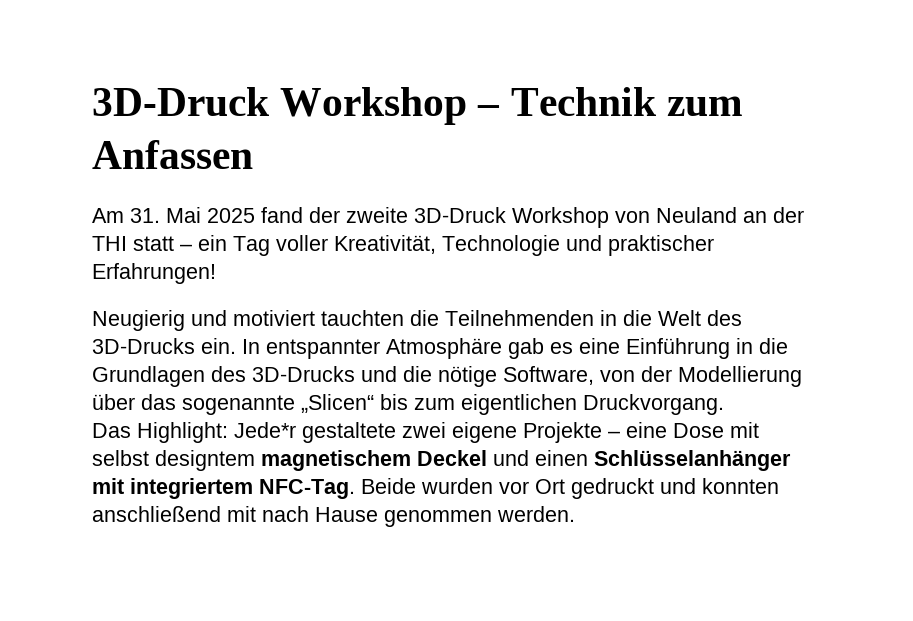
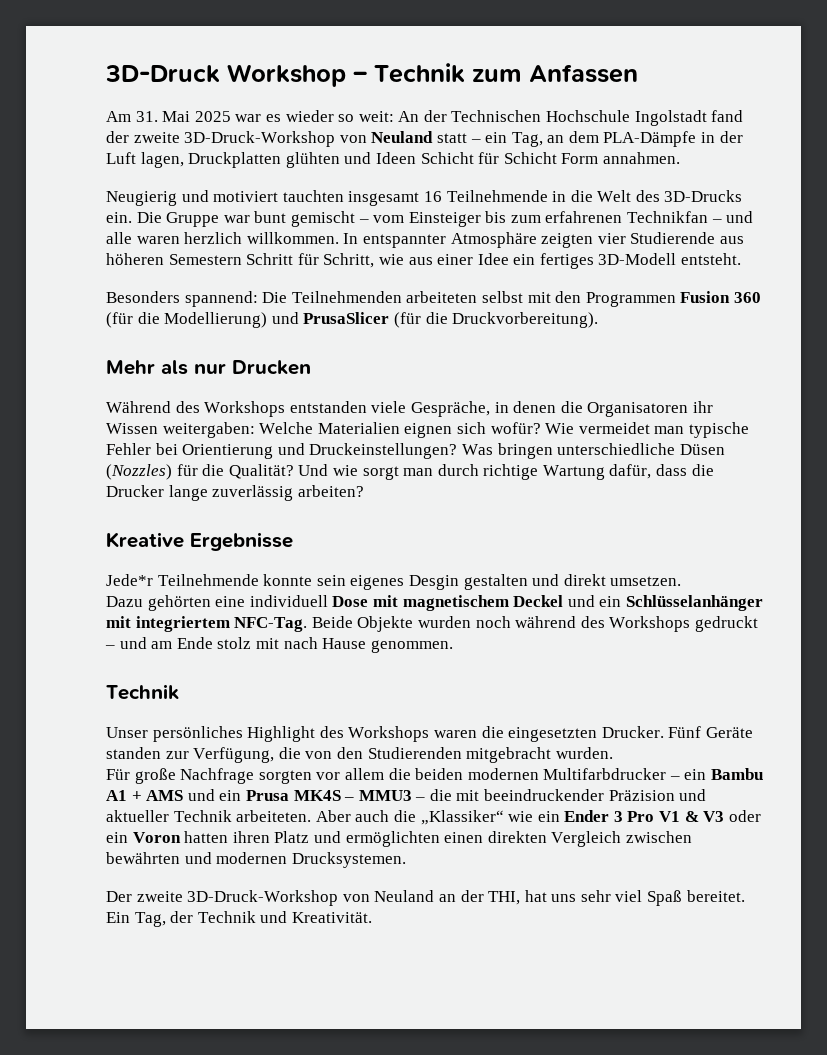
[261,207,804,228] [92,235,714,256] [92,263,216,284] fand der zweite 3D-Druck Workshop von Neuland an der THI statt – ein Tag voller Kreativität, Technologie und praktischer Erfahrungen! -> [235,110,744,126] [106,131,743,147] [106,152,680,168] war es wieder so weit: An der Technischen Hochschule Ingolstadt fand der zweite 3D-Druck-Workshop von Neuland statt – ein Tag, an dem PLA-Dämpfe in der Luft lagen, Druckplatten glühten und Ideen Schicht für Schicht Form annahmen.
[410,310,594,326] die Teilnehmenden -> [348,190,548,206] insgesamt 16 Teilnehmende
[242,338,788,359] [92,366,802,387] [92,394,724,415] [92,422,759,443] [92,450,255,471] In entspannter Atmosphäre gab es eine Einführung in die Grundlagen des 3D-Drucks und die nötige Software, von der Modellierung über das sogenannte „Slicen“ bis zum eigentlichen Druckvorgang. // Das Highlight: Jede*r gestaltete zwei eigene Projekte – eine Dose mit selbst designtem -> [136,211,754,227] [106,232,744,248] [106,253,742,269] [106,291,761,307] [106,312,599,328] [106,360,311,375] [106,401,713,417] [106,422,749,438] [106,443,725,459] [106,464,714,480] [106,485,364,501] [106,532,293,551] [106,574,682,590] [106,595,398,611] Die Gruppe war bunt gemischt – vom Einsteiger bis zum erfahrenen Technikfan – und alle waren herzlich willkommen. In entspannter Atmosphäre zeigten vier Studierende aus höheren Semestern Schritt für Schritt, wie aus einer Idee ein fertiges 3D-Modell entsteht. // Besonders spannend: Die Teilnehmenden arbeiteten selbst mit den Programmen Fusion 360 (für die Modellierung) und PrusaSlicer (für die Druckvorbereitung). // Mehr als nur Drucken // Während des Workshops entstanden viele Gespräche, in denen die Organisatoren ihr Wissen weitergaben: Welche Materialien eignen sich wofür? Wie vermeidet man typische Fehler bei Orientierung und Druckeinstellungen? Was bringen unterschiedliche Düsen (Nozzles) für die Qualität? Und wie sorgt man durch richtige Wartung dafür, dass die Drucker lange zuverlässig arbeiten? // Kreative Ergebnisse // Jede*r Teilnehmende konnte sein eigenes Desgin gestalten und direkt umsetzen. // Dazu gehörten eine individuell Dose mit
[535,450,588,466] einen -> [599,596,622,607] ein
[421,478,779,499] [92,506,575,527] wurden vor Ort gedruckt und konnten anschließend mit nach Hause genommen werden. -> [357,616,758,632] [105,637,453,653] [106,684,179,700] [106,726,753,742] [106,747,613,763] [106,768,764,784] [106,789,707,801] [106,810,761,825] [106,831,692,847] [106,852,406,868] [106,890,745,906] [106,911,372,927] Objekte wurden noch während des Workshops gedruckt – und am Ende stolz mit nach Hause genommen. // Technik // Unser persönliches Highlight des Workshops waren die eingesetzten Drucker. Fünf Geräte standen zur Verfügung, die von den Studierenden mitgebracht wurden. // Für große Nachfrage sorgten vor allem die beiden modernen Multifarbdrucker – ein Bambu A1 + AMS und ein Prusa MK4S – MMU3 – die mit beeindruckender Präzision und aktueller Technik arbeiteten. Aber auch die „Klassiker“ wie ein Ender 3 Pro V1 & V3 oder ein Voron hatten ihren Platz und ermöglichten einen direkten Vergleich zwischen bewährten und modernen Drucksystemen. // Der zweite 3D-Druck-Workshop von Neuland an der THI, hat uns sehr viel Spaß bereitet. Ein Tag, der Technik und Kreativität.

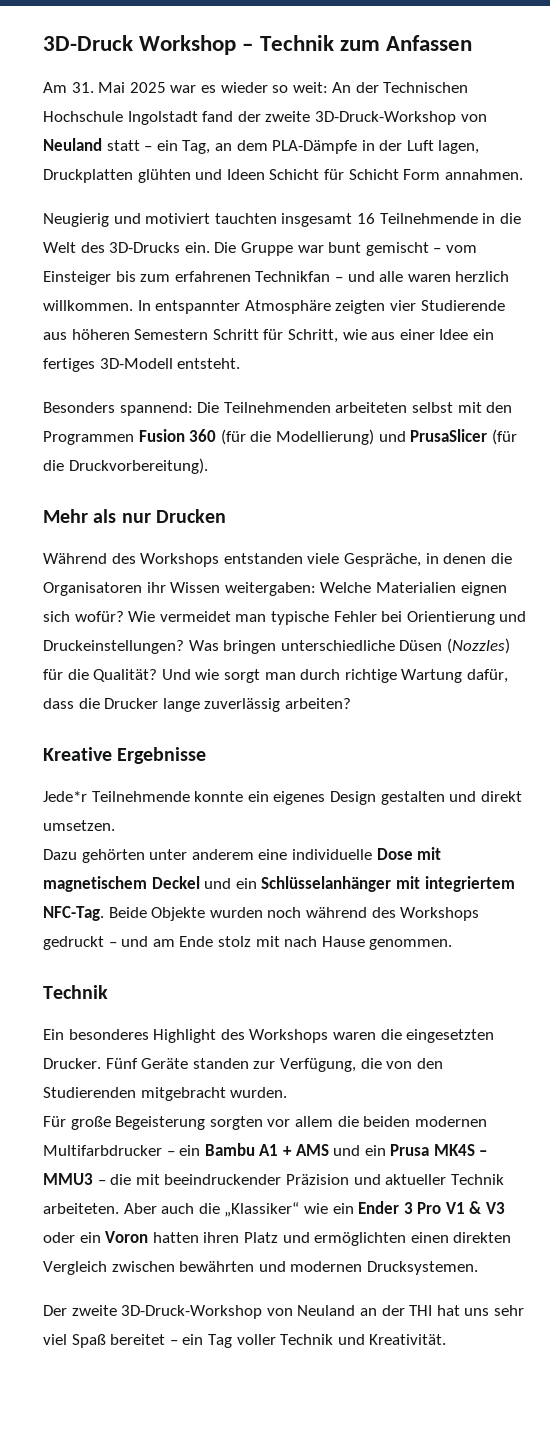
[316,575,459,590] sein eigenes Desgin -> [247,791,376,805] ein eigenes Design
[215,595,328,607] eine individuell -> [149,849,372,860] unter anderem eine individuelle
[106,726,243,742] Unser persönliches -> [43,1029,149,1040] Ein besonderes
[180,768,255,784] Nachfrage -> [115,1116,206,1130] Begeisterung
[488,891,521,905] THI, -> [409,1305,433,1316] THI
[686,890,745,902] [106,911,194,927] bereitet. Ein Tag, der -> [110,1334,276,1348] bereitet – ein Tag voller

